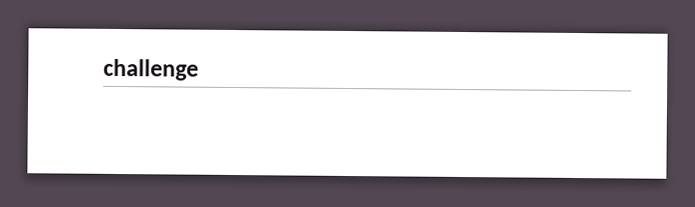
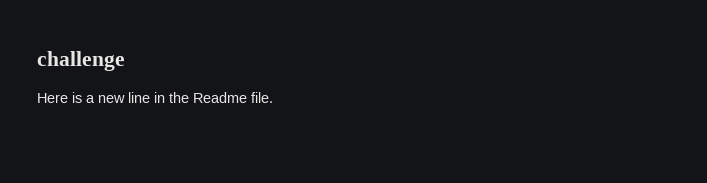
(199, 69) none -> [37,92,273,103] // Here is a new line in the Readme file.

